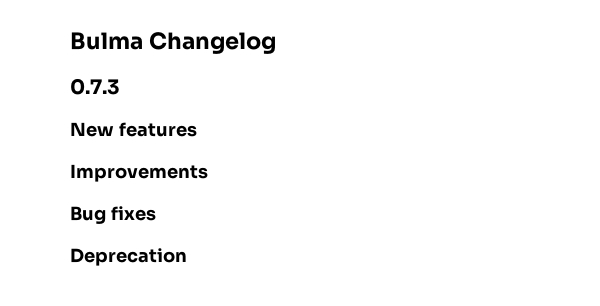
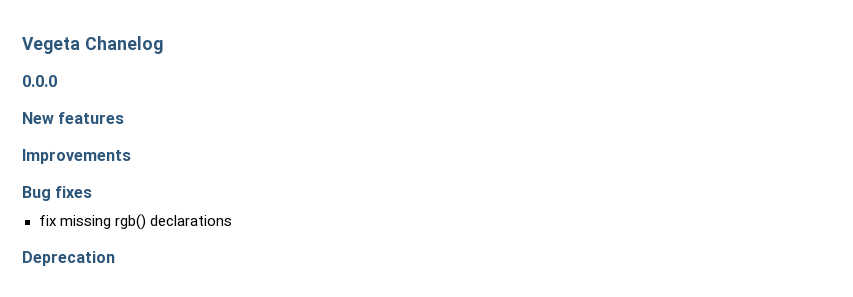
[70,32,277,54] [70,78,120,95] Bulma Changelog // 0.7.3 -> [22,36,163,54] [22,75,57,87] Vegeta Chanelog // 0.0.0
(156, 213) none -> [38,214,232,230] // fix missing rgb() declarations

